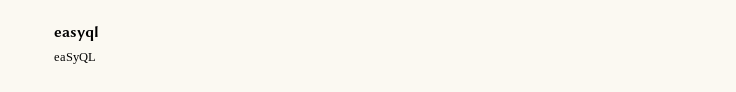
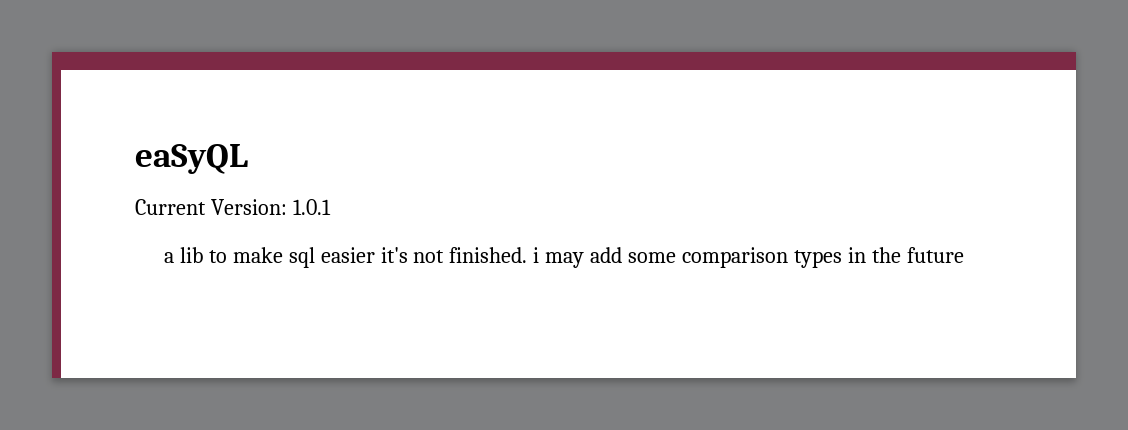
[54,26,99,41] [54,53,96,64] easyql // eaSyQL -> [135,144,248,174] [135,199,331,215] [163,247,964,268] eaSyQL // Current Version: 1.0.1 // a lib to make sql easier it's not finished. i may add some comparison types in the future

